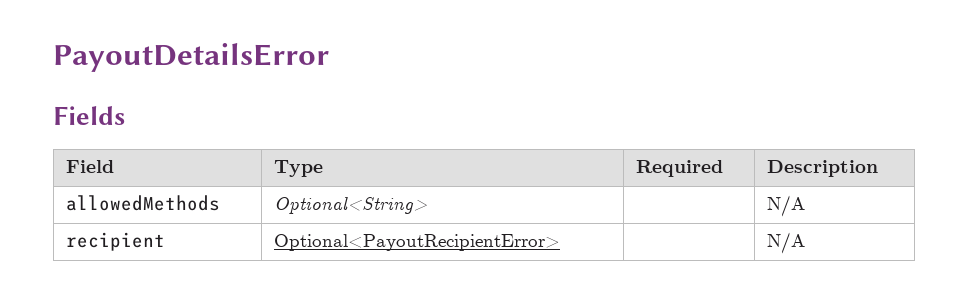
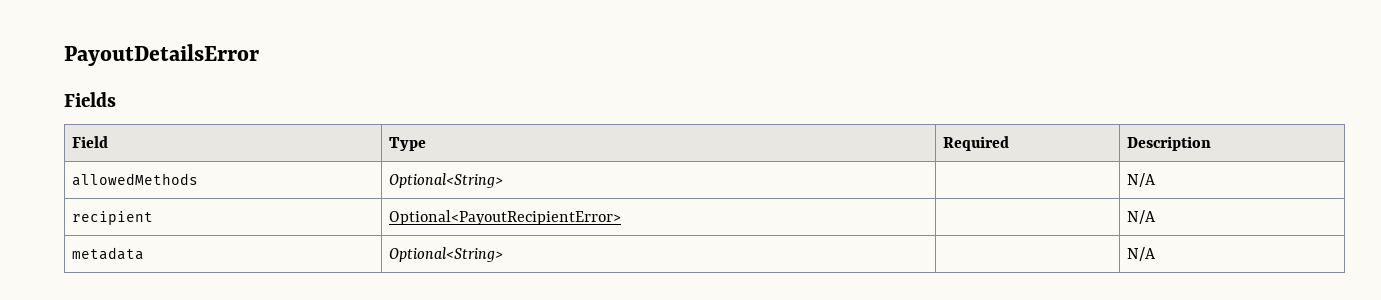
(805, 243) none -> [71,247,144,260] [388,247,503,262] [1126,247,1156,261] // metadata | Optional<String> | | N/A

